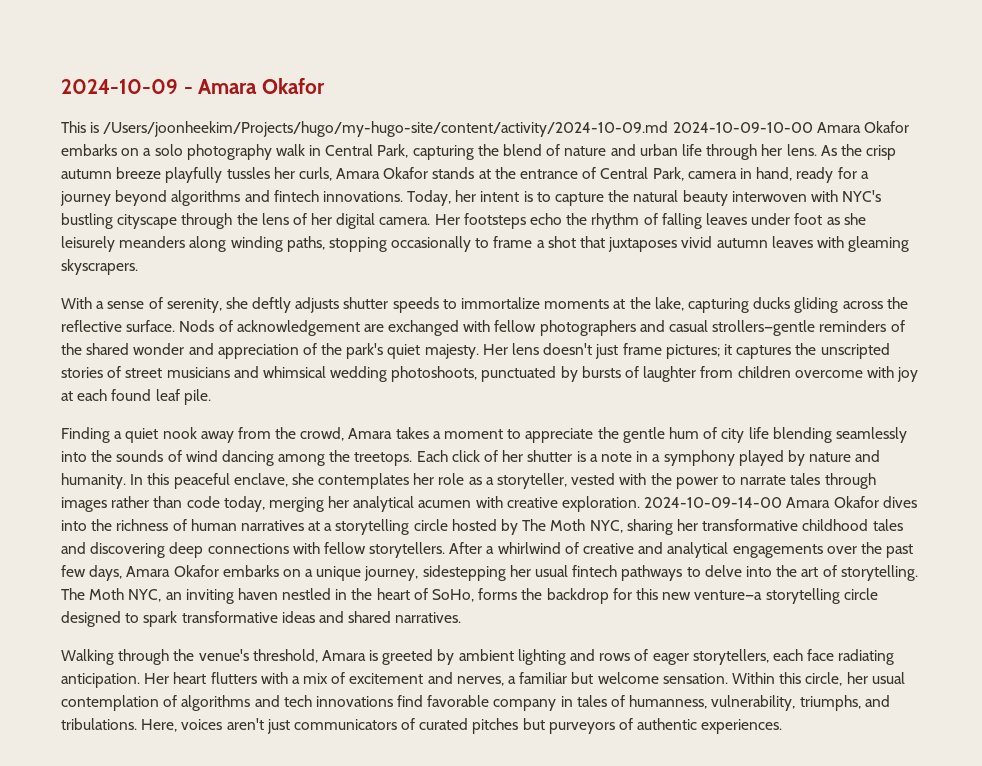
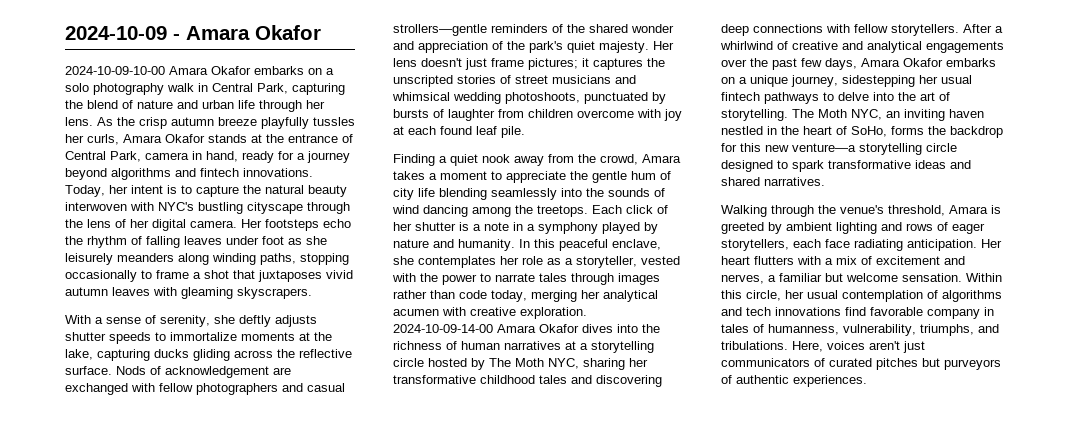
[61,121,669,137] This is /Users/joonheekim/Projects/hugo/my-hugo-site/content/activity/2024-10-09.md -> (321, 32) none

